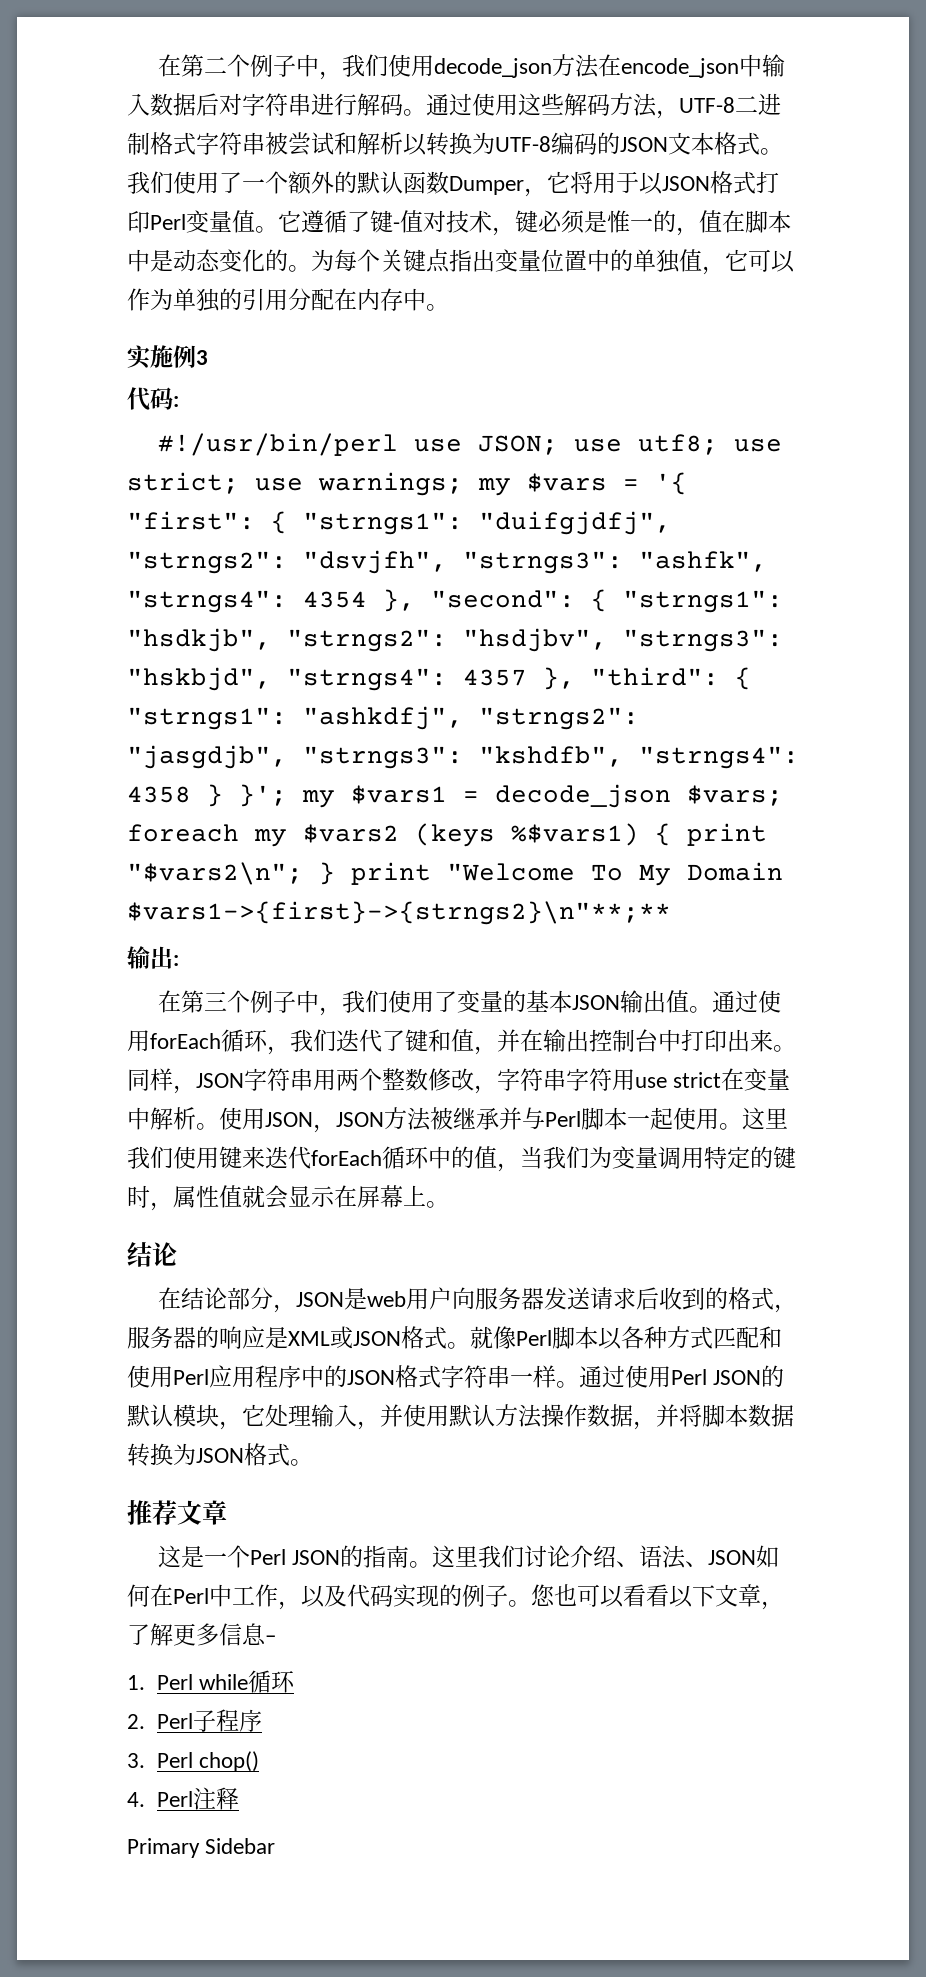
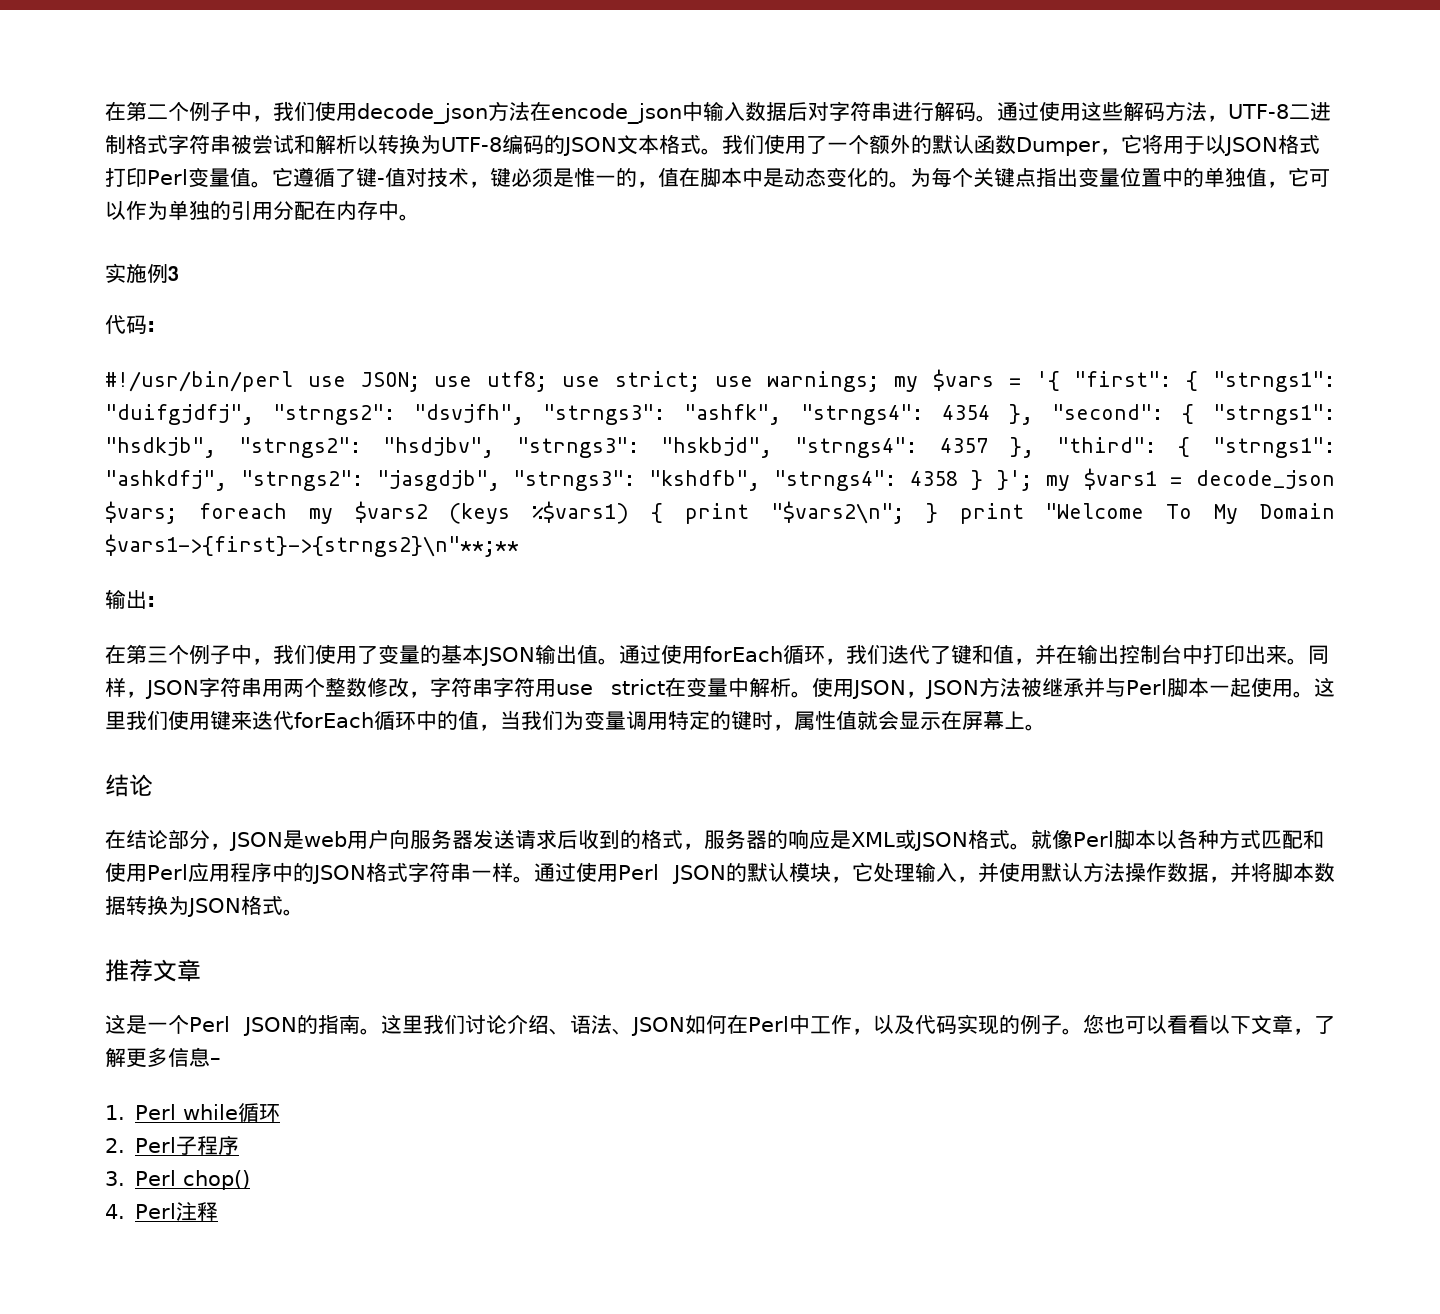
[127,1838,276,1858] // Primary Sidebar -> (219, 1211) none

